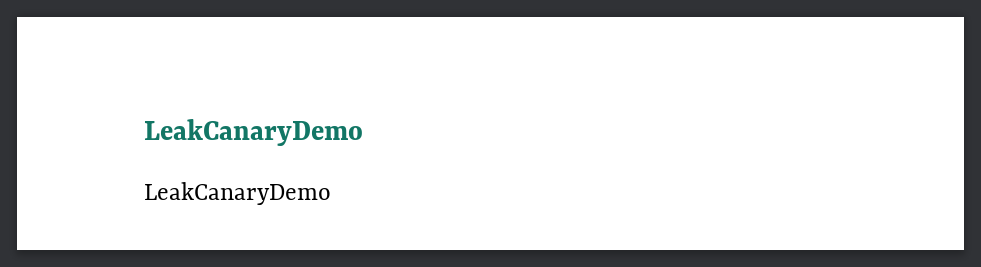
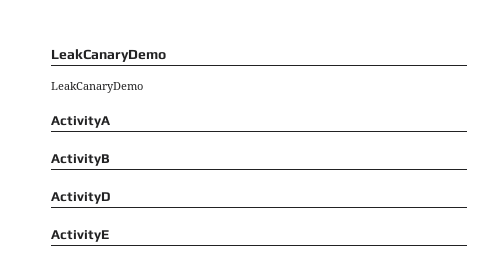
(331, 193) none -> [51,116,110,128] [51,154,110,166] [51,192,111,204] [51,230,109,242] // ActivityA // ActivityB // ActivityD // ActivityE

